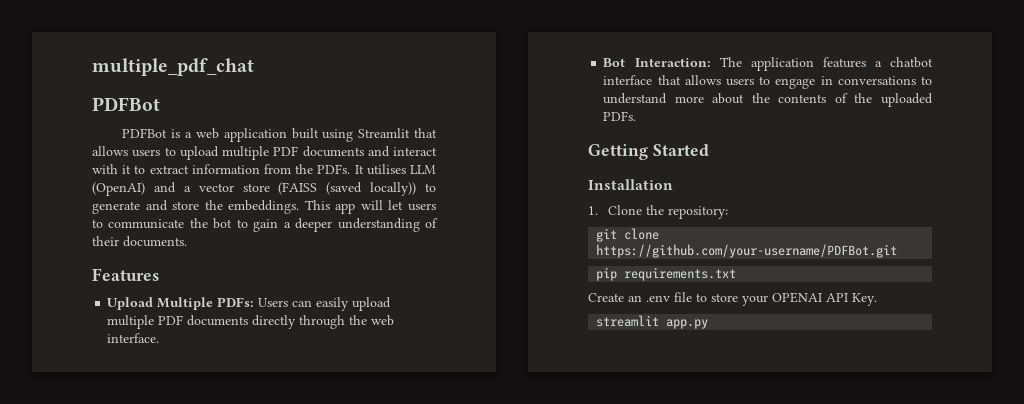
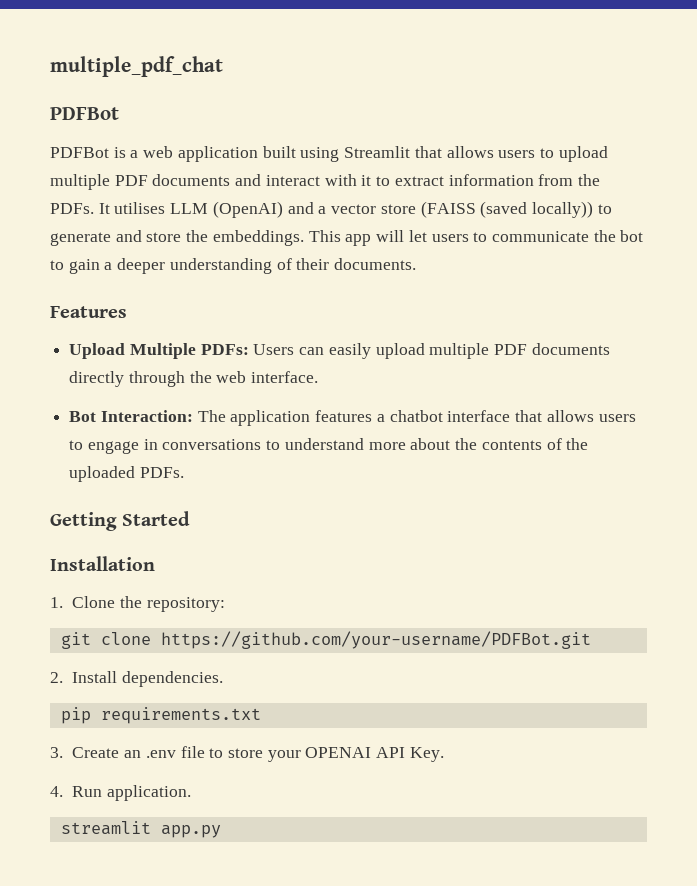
(898, 251) none -> [50,671,224,687] // 2. Install dependencies.
(737, 274) none -> [50,747,63,758] 3.
(877, 299) none -> [50,785,192,801] // 4. Run application.

